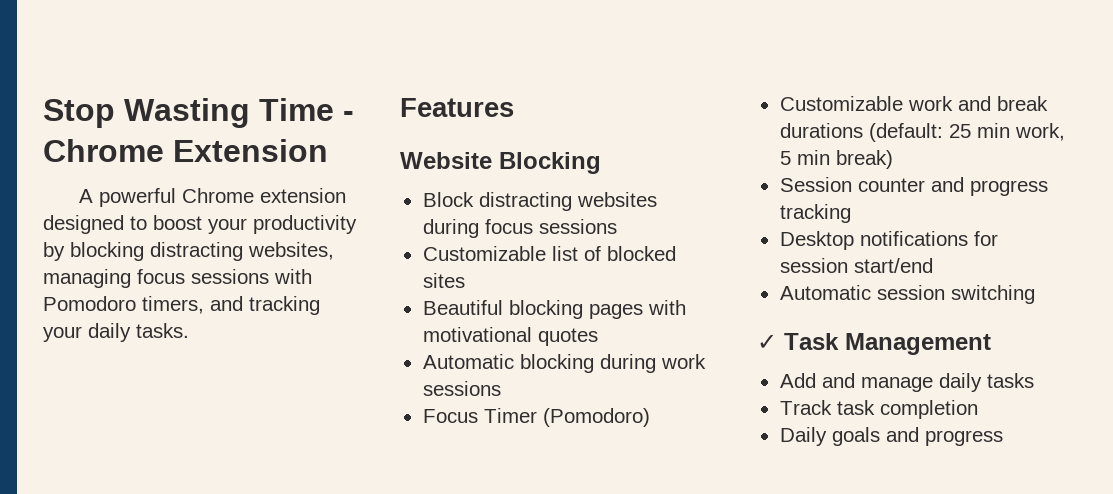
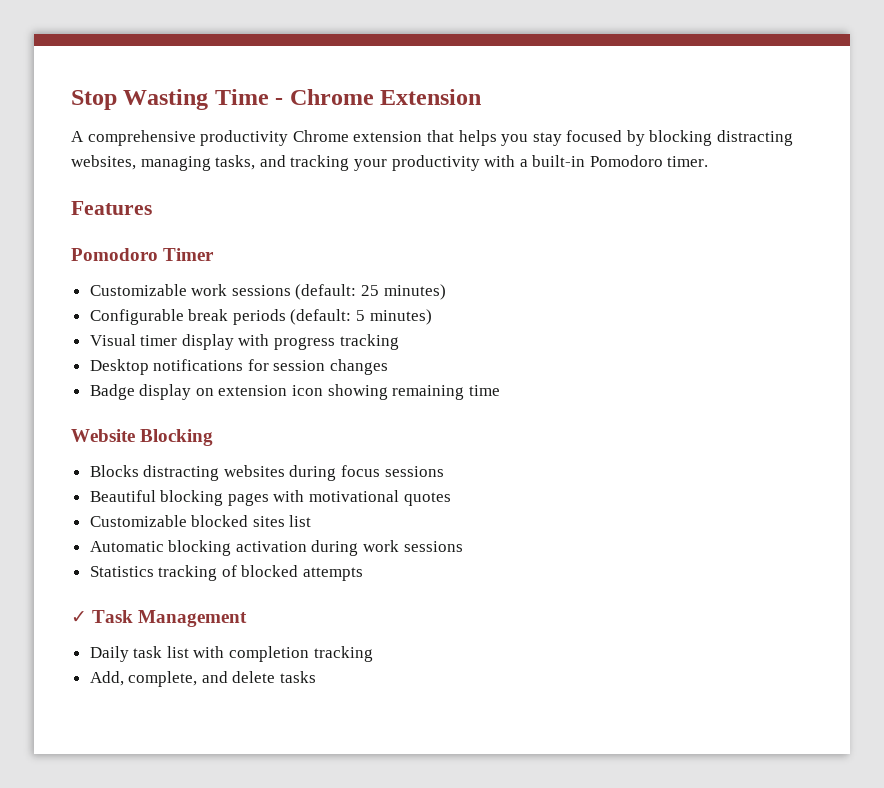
[99,188,347,207] [43,215,357,234] powerful Chrome extension designed to boost your productivity -> [87,130,623,146] comprehensive productivity Chrome extension that helps you stay focused
[137,269,312,284] [43,296,320,315] [43,323,189,342] [400,98,514,117] focus sessions with Pomodoro timers, and tracking your daily tasks. // Features -> [215,155,709,171] [71,201,152,215] [71,248,215,261] [89,284,446,300] [89,309,432,325] [89,334,399,350] [89,359,389,375] [89,384,500,400] tasks, and tracking your productivity with a built-in Pomodoro timer. // Features // Pomodoro Timer // Customizable work sessions (default: 25 minutes) // Configurable break periods (default: 5 minutes) // Visual timer display with progress tracking // Desktop notifications for session changes // Badge display on extension icon showing remaining time
[422,192,474,207] Block -> [89,465,139,477] Blocks
[422,246,676,261] [422,273,465,288] // Customizable list of blocked sites -> (444, 471) none
(598, 337) none -> [89,515,312,527] // Customizable blocked sites list
(594, 363) none -> [235,541,307,552] activation
[422,408,650,427] [779,96,1048,111] [779,123,1065,142] [779,150,893,169] [779,177,1048,196] [779,204,851,223] [779,231,998,250] [779,258,933,273] [779,285,1035,304] [757,333,991,355] [779,373,1034,392] [779,400,978,419] [779,427,1003,446] Focus Timer (Pomodoro) // Customizable work and break durations (default: 25 min work, 5 min break) // Session counter and progress tracking // Desktop notifications for session start/end // Automatic session switching // ✓ Task Management // Add and manage daily tasks // Track task completion // Daily goals and progress -> [89,565,364,581] [71,610,248,627] [89,646,373,662] [89,671,317,687] Statistics tracking of blocked attempts // ✓ Task Management // Daily task list with completion tracking // Add, complete, and delete tasks

